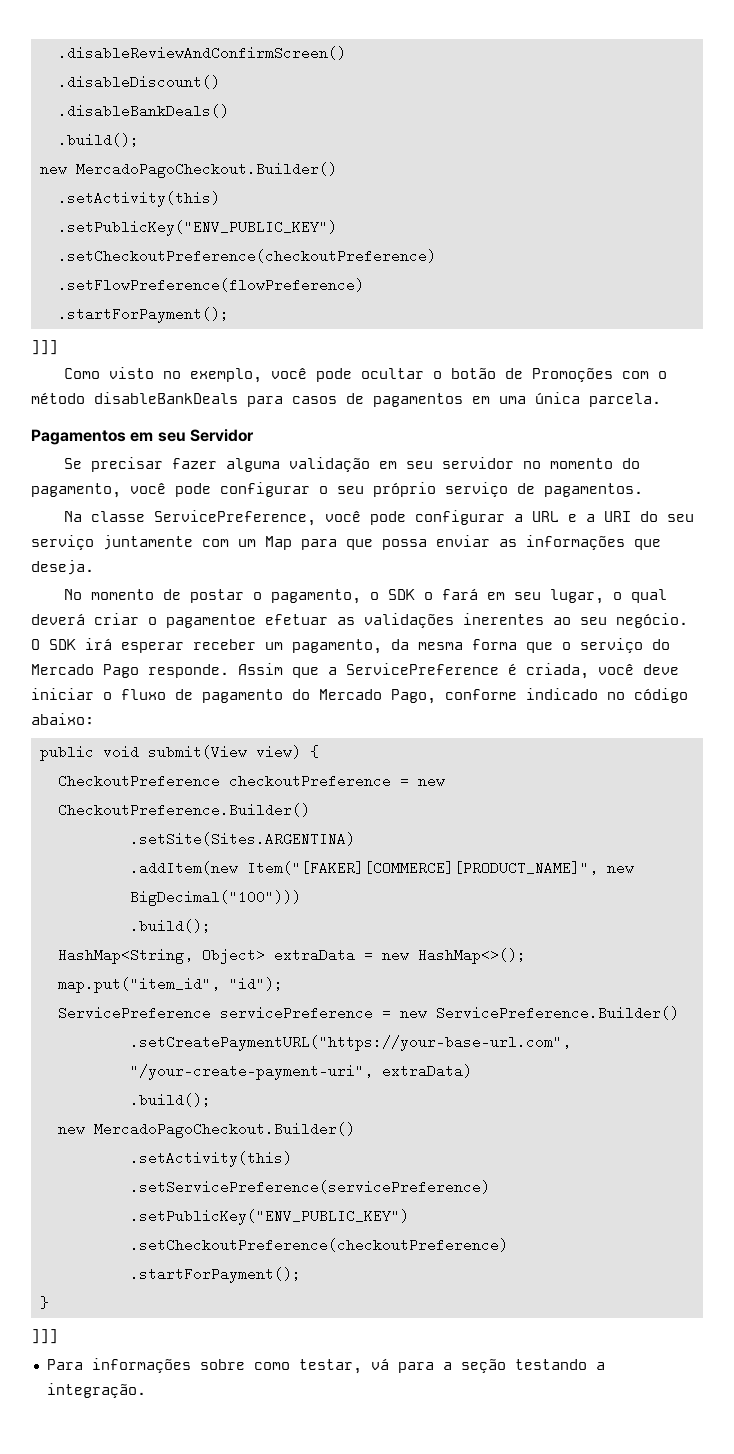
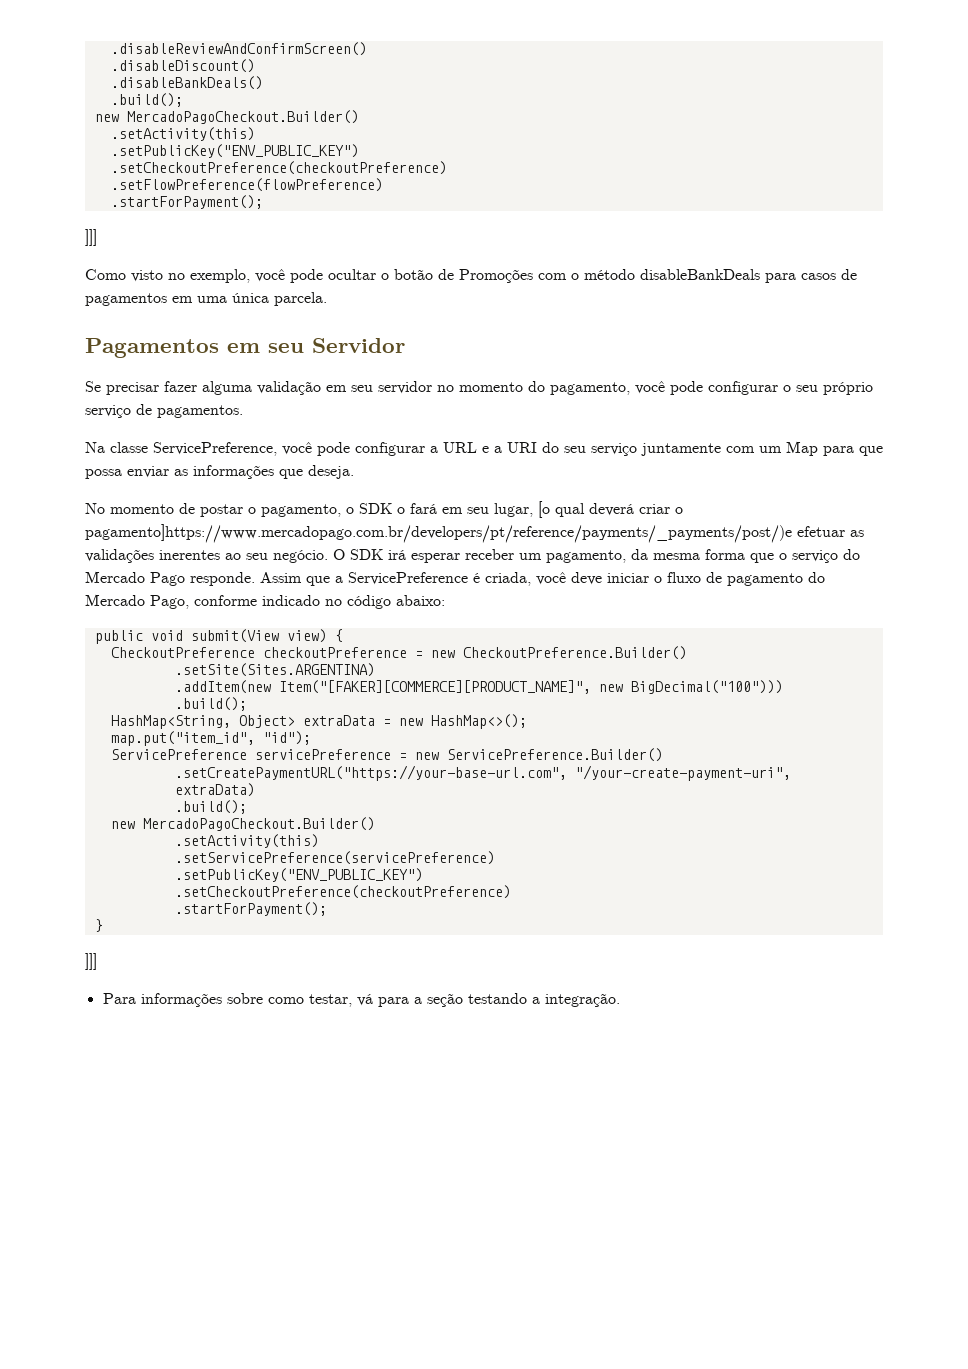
[612,592,622,600] o -> [538,501,550,518] [o
[166,614,256,628] pagamentoe -> [85,524,792,543] pagamento]https://www.mercadopago.com.br/developers/pt/reference/payments/_payments/post/)e

